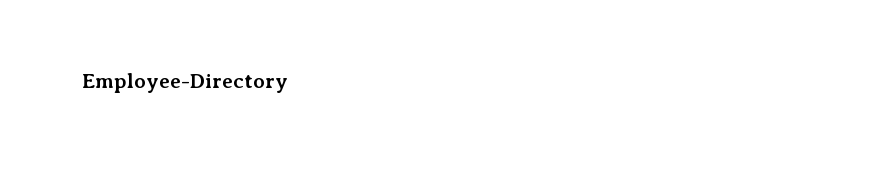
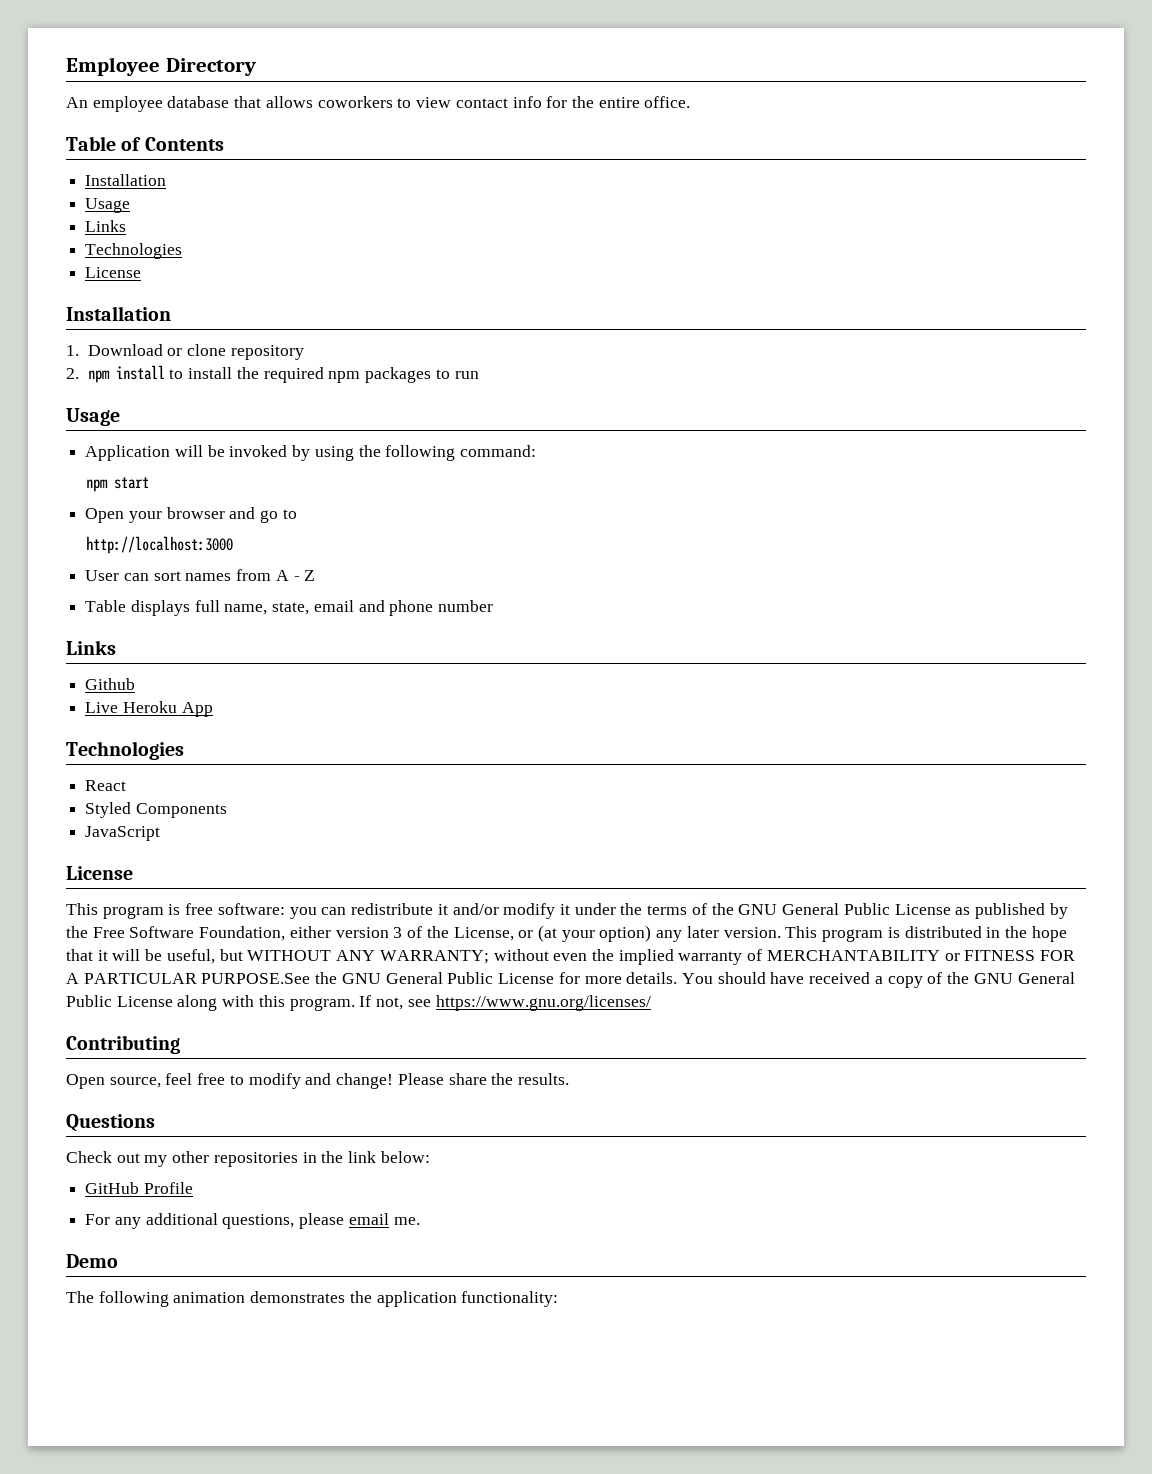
[82,73,288,93] Employee-Directory -> [66,57,256,76] [66,96,691,112] [66,136,224,151] [85,174,167,186] [85,198,131,213] [85,220,127,232] [85,243,183,259] [85,267,142,278] [66,306,171,321] [66,344,304,360] [66,365,479,383] [66,408,120,426] [85,445,537,461] [85,477,149,492] [85,507,297,523] [85,536,233,554] [85,569,316,581] [85,600,494,616] [66,640,116,655] [85,678,136,690] [85,701,213,717] [66,741,184,760] [85,780,127,791] [85,802,227,818] [85,826,161,841] [66,866,133,880] [66,903,1068,919] [66,925,1067,942] [66,949,1076,965] [66,972,1075,988] [66,995,651,1011] [66,1035,180,1054] [66,1073,569,1089] [66,1114,155,1132] [66,1151,430,1167] [85,1182,193,1194] [85,1213,420,1229] [66,1254,118,1268] [66,1291,559,1307] Employee Directory // An employee database that allows coworkers to view contact info for the entire office. // Table of Contents // Installation // Usage // Links // Technologies // License // Installation // 1. Download or clone repository // 2. npm install to install the required npm packages to run // Usage // Application will be invoked by using the following command: // npm start // Open your browser and go to // http://localhost:3000 // User can sort names from A - Z // Table displays full name, state, email and phone number // Links // Github // Live Heroku App // Technologies // React // Styled Components // JavaScript // License // This program is free software: you can redistribute it and/or modify it under the terms of the GNU General Public License as published by the Free Software Foundation, either version 3 of the License, or (at your option) any later version. This program is distributed in the hope that it will be useful, but WITHOUT ANY WARRANTY; without even the implied warranty of MERCHANTABILITY or FITNESS FOR A PARTICULAR PURPOSE.See the GNU General Public License for more details. You should have received a copy of the GNU General Public License along with this program. If not, see https://www.gnu.org/licenses/ // Contributing // Open source, feel free to modify and change! Please share the results. // Questions // Check out my other repositories in the link below: // GitHub Profile // For any additional questions, please email me. // Demo // The following animation demonstrates the application functionality:

